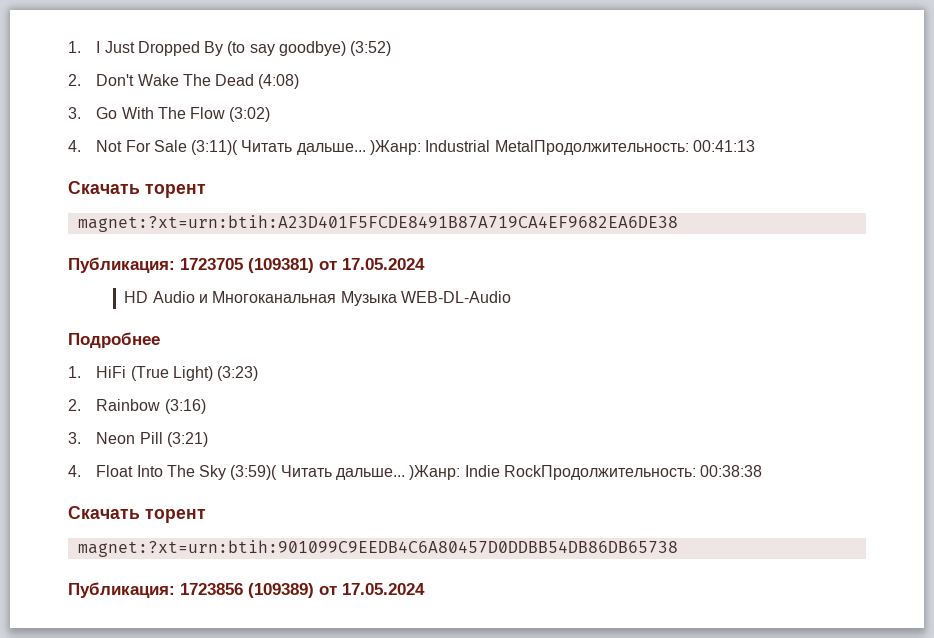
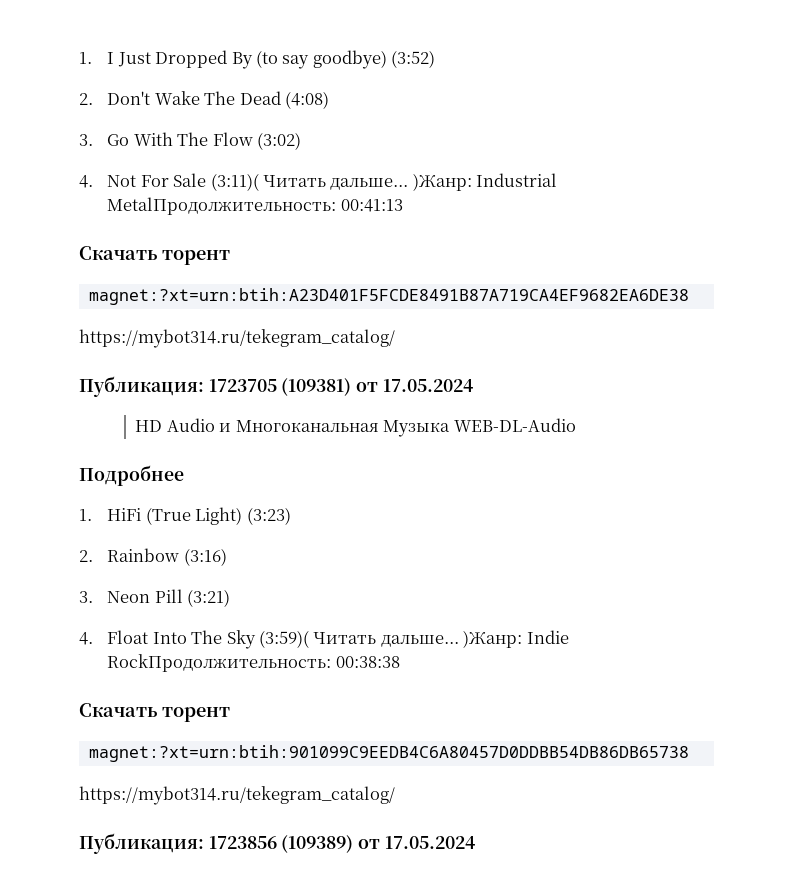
(678, 223) none -> [79,329,395,348] // https://mybot314.ru/tekegram_catalog/
(678, 548) none -> [79,786,395,805] // https://mybot314.ru/tekegram_catalog/

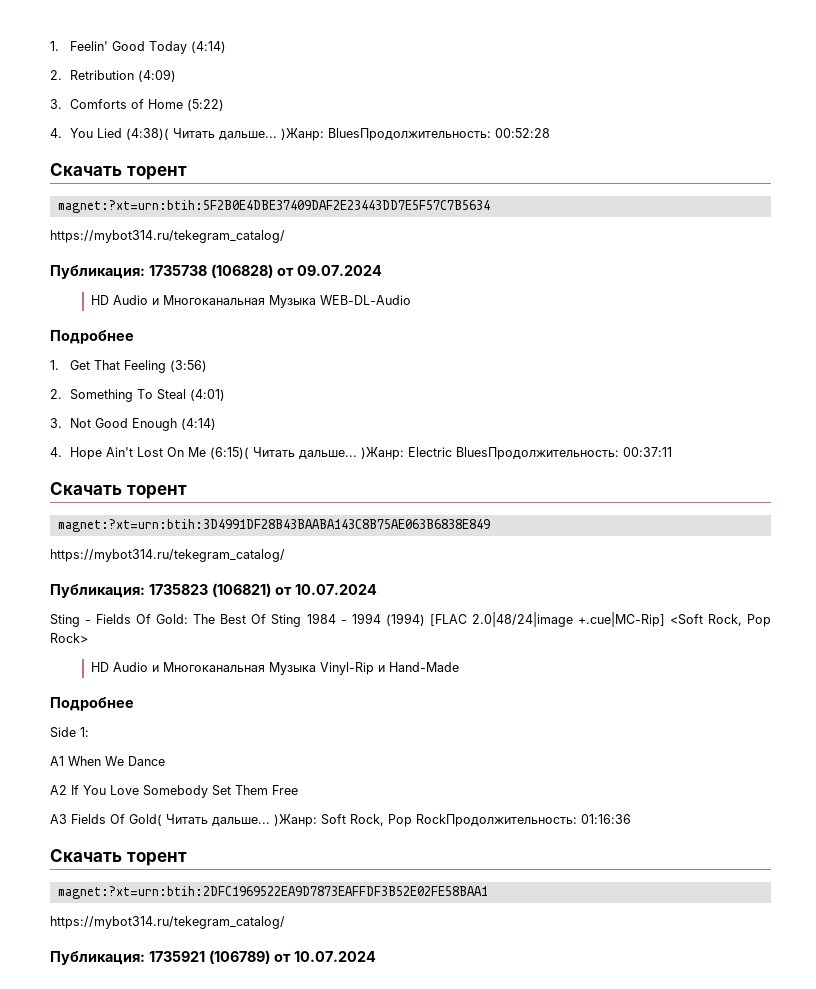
[79,50,436,69] [79,91,329,109] [79,132,301,150] [79,173,558,191] [107,197,403,215] [79,246,230,265] [88,288,689,305] [79,329,395,348] [79,376,473,397] 1. I Just Dropped By (to say goodbye) (3:52) // 2. Don't Wake The Dead (4:08) // 3. Go With The Flow (3:02) // 4. Not For Sale (3:11)( Читать дальше... )Жанр: Industrial MetalПродолжительность: 00:41:13 // Скачать торент // magnet:?xt=urn:btih:A23D401F5FCDE8491B87A719CA4EF9682EA6DE38 // https://mybot314.ru/tekegram_catalog/ // Публикация: 1723705 (109381) от 17.05.2024 -> [50,41,227,54] [50,69,177,82] [50,99,225,111] [50,128,551,141] [50,163,187,180] [57,200,490,213] [50,230,285,243] [50,264,382,279] 1. Feelin' Good Today (4:14) // 2. Retribution (4:09) // 3. Comforts of Home (5:22) // 4. You Lied (4:38)( Читать дальше... )Жанр: BluesПродолжительность: 00:52:28 // Скачать торент // magnet:?xt=urn:btih:5F2B0E4DBE37409DAF2E23443DD7E5F57C7B5634 // https://mybot314.ru/tekegram_catalog/ // Публикация: 1735738 (106828) от 09.07.2024
[107,507,291,525] [79,548,227,566] [79,589,231,607] [79,630,569,649] [107,654,400,672] [79,703,230,722] [88,745,689,762] [79,786,395,805] [79,833,475,854] HiFi (True Light) (3:23) // 2. Rainbow (3:16) // 3. Neon Pill (3:21) // 4. Float Into The Sky (3:59)( Читать дальше... )Жанр: Indie RockПродолжительность: 00:38:38 // Скачать торент // magnet:?xt=urn:btih:901099C9EEDB4C6A80457D0DDBB54DB86DB65738 // https://mybot314.ru/tekegram_catalog/ // Публикация: 1723856 (109389) от 17.05.2024 -> [70,360,208,373] [50,389,226,402] [50,418,217,431] [50,447,673,460] [50,482,187,499] [57,519,490,532] [50,549,285,562] [50,583,377,598] [50,612,771,627] [50,633,88,643] [90,662,459,675] [50,697,134,711] [50,727,89,738] [50,756,165,766] [50,785,298,798] [50,814,631,827] [50,849,187,866] [57,886,488,899] [50,916,285,929] [50,950,376,965] Get That Feeling (3:56) // 2. Something To Steal (4:01) // 3. Not Good Enough (4:14) // 4. Hope Ain't Lost On Me (6:15)( Читать дальше... )Жанр: Electric BluesПродолжительность: 00:37:11 // Скачать торент // magnet:?xt=urn:btih:3D4991DF28B43BAABA143C8B75AE063B6838E849 // https://mybot314.ru/tekegram_catalog/ // Публикация: 1735823 (106821) от 10.07.2024 // Sting - Fields Of Gold: The Best Of Sting 1984 - 1994 (1994) [FLAC 2.0|48/24|image +.cue|MC-Rip] <Soft Rock, Pop Rock> // HD Audio и Многоканальная Музыка Vinyl-Rip и Hand-Made // Подробнее // Side 1: // A1 When We Dance // A2 If You Love Somebody Set Them Free // A3 Fields Of Gold( Читать дальше... )Жанр: Soft Rock, Pop RockПродолжительность: 01:16:36 // Скачать торент // magnet:?xt=urn:btih:2DFC1969522EA9D7873EAFFDF3B52E02FE58BAA1 // https://mybot314.ru/tekegram_catalog/ // Публикация: 1735921 (106789) от 10.07.2024

